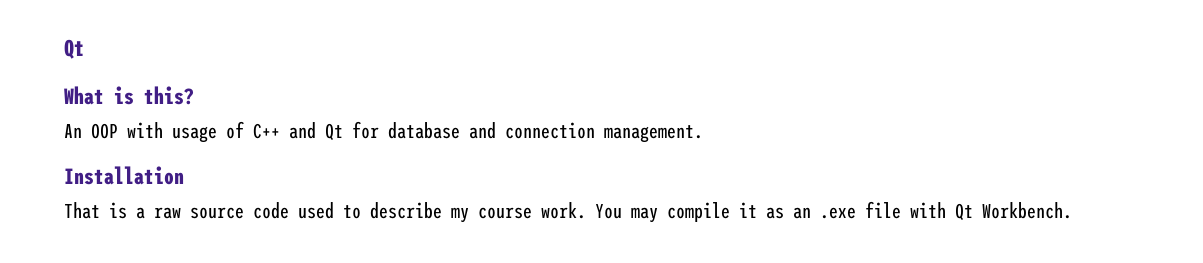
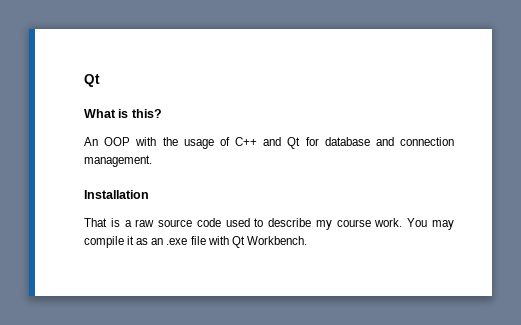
(163, 130) none -> [162,137,178,146] the

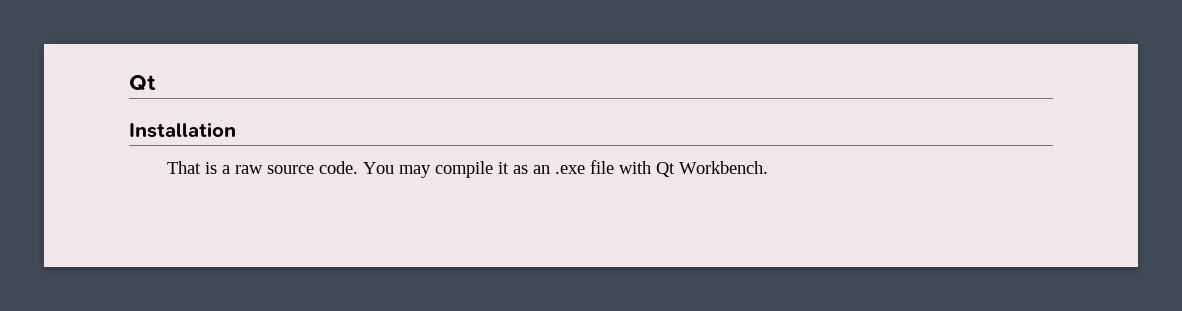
[84,74,100,87] [84,109,162,118] [84,137,454,149] [84,155,152,167] Qt // What is this? // An OOP with the usage of C++ and Qt for database and connection management. -> [129,75,156,91] Qt
[196,218,403,230] code used to describe my course work. -> [318,161,358,174] code.

